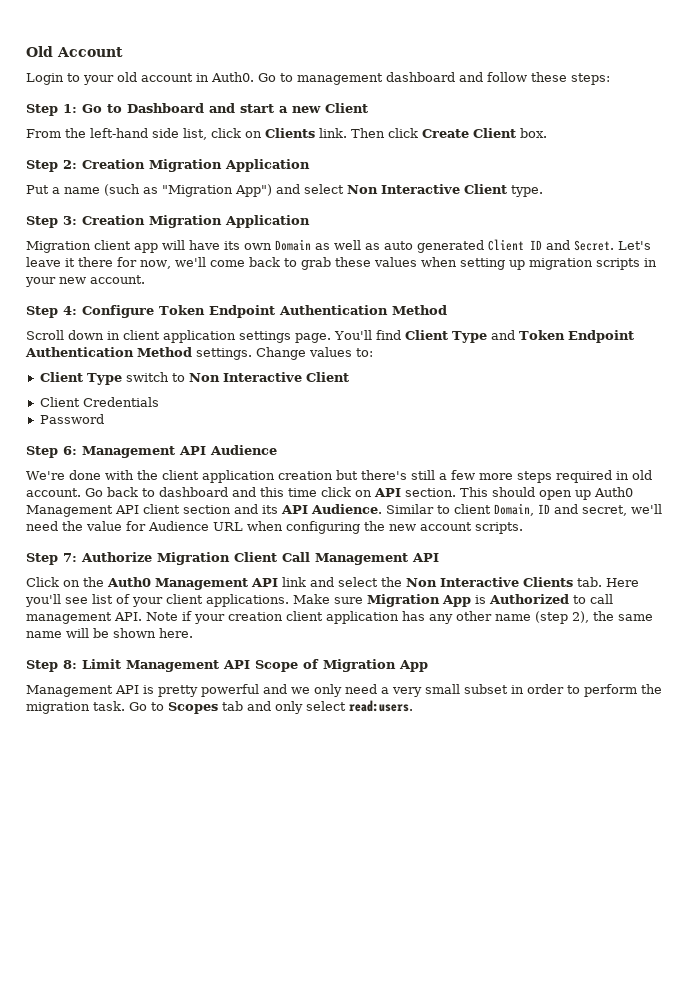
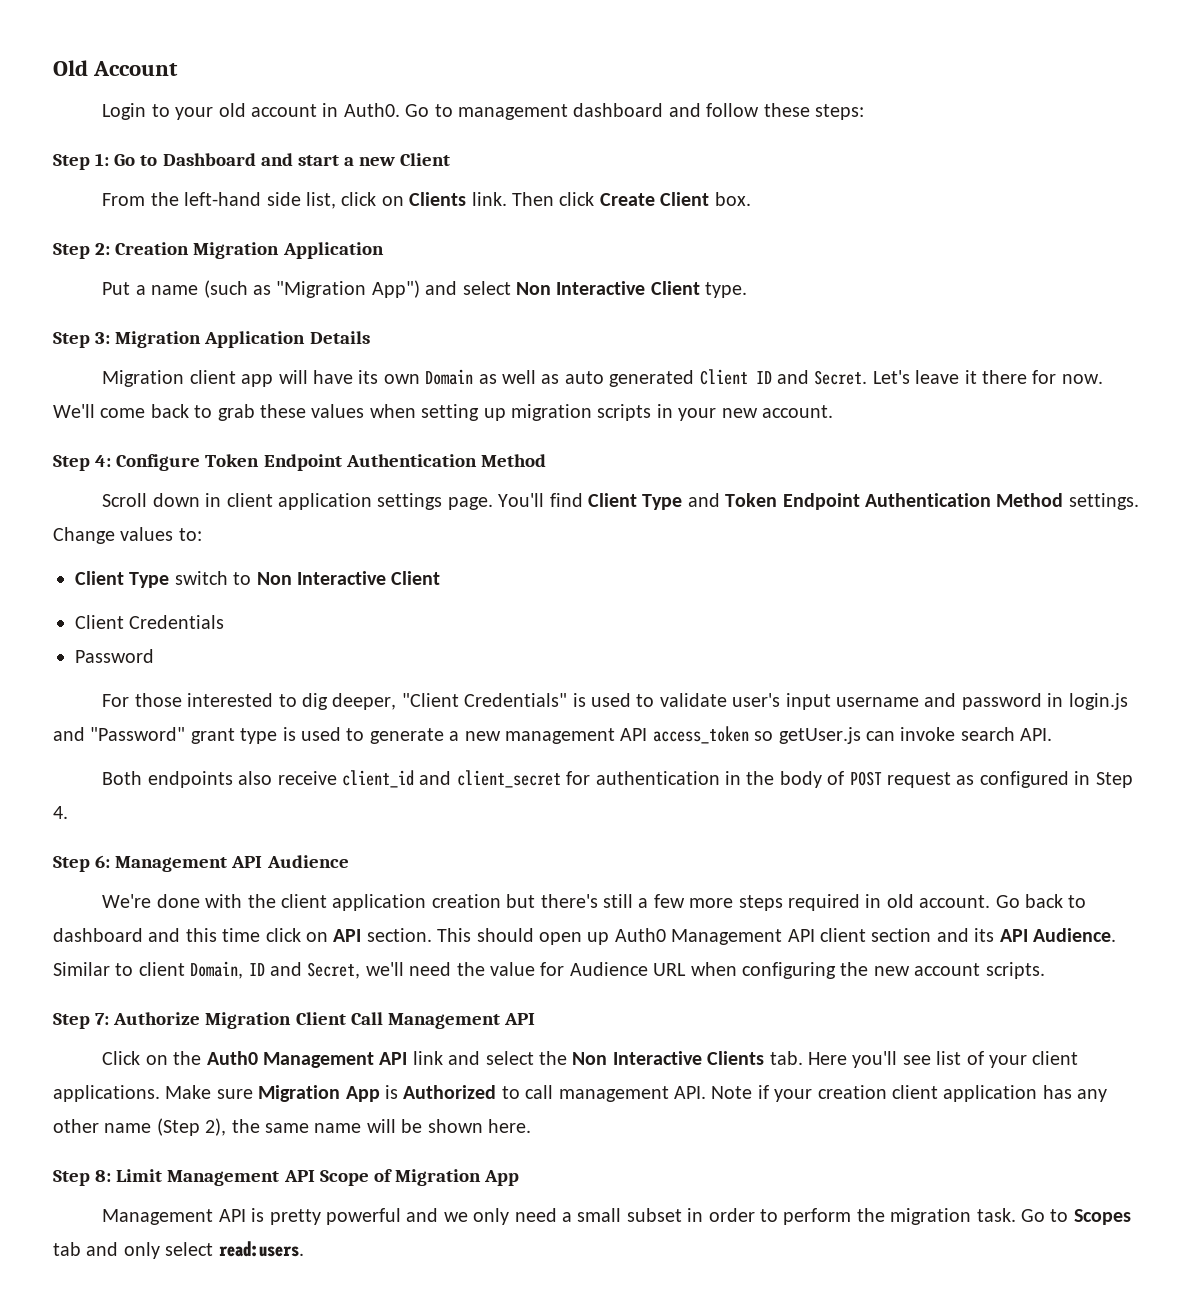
[82,215,310,228] Creation Migration Application -> [115,331,370,348] Migration Application Details
[140,257,206,269] now, we'll -> [1061,374,1103,384] [53,404,95,418] now. We'll
(104, 419) none -> [102,693,1128,710] [53,726,1053,744] [102,770,1133,788] [53,806,68,819] // For those interested to dig deeper, "Client Credentials" is used to validate user's input username and password in login.js and "Password" grant type is used to generate a new management API access_token so getUser.js can invoke search API. // Both endpoints also receive client_id and client_secret for authentication in the body of POST request as configured in Step 4.
[582,505,627,516] secret, -> [307,962,361,979] Secret,
[535,611,568,624] (step -> [156,1118,200,1136] (Step
[392,687,422,697] very -> (572, 1217) none

